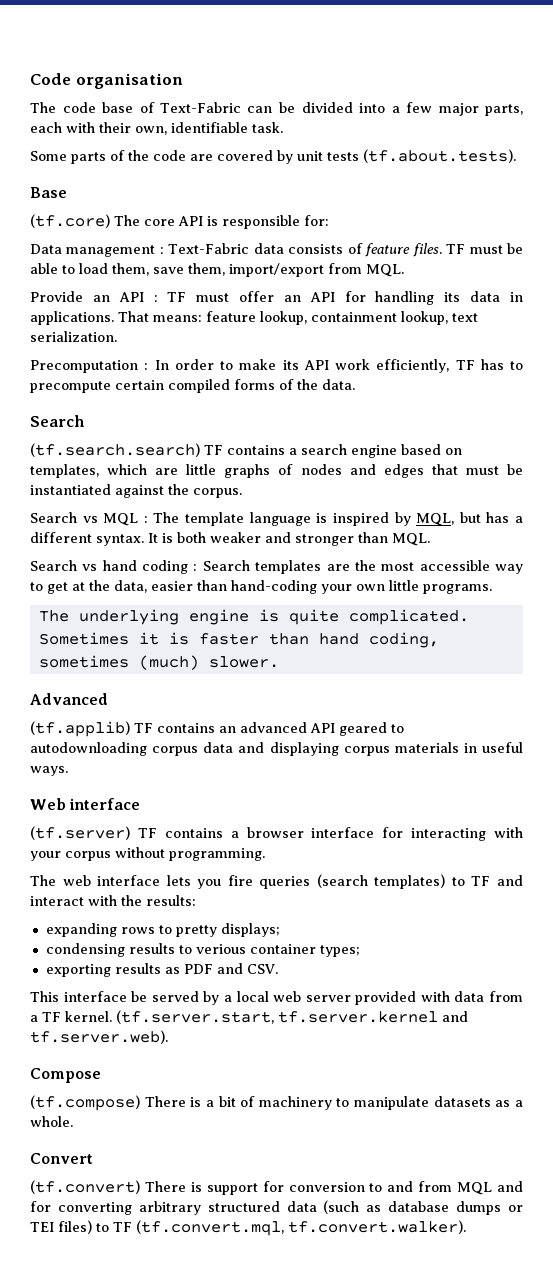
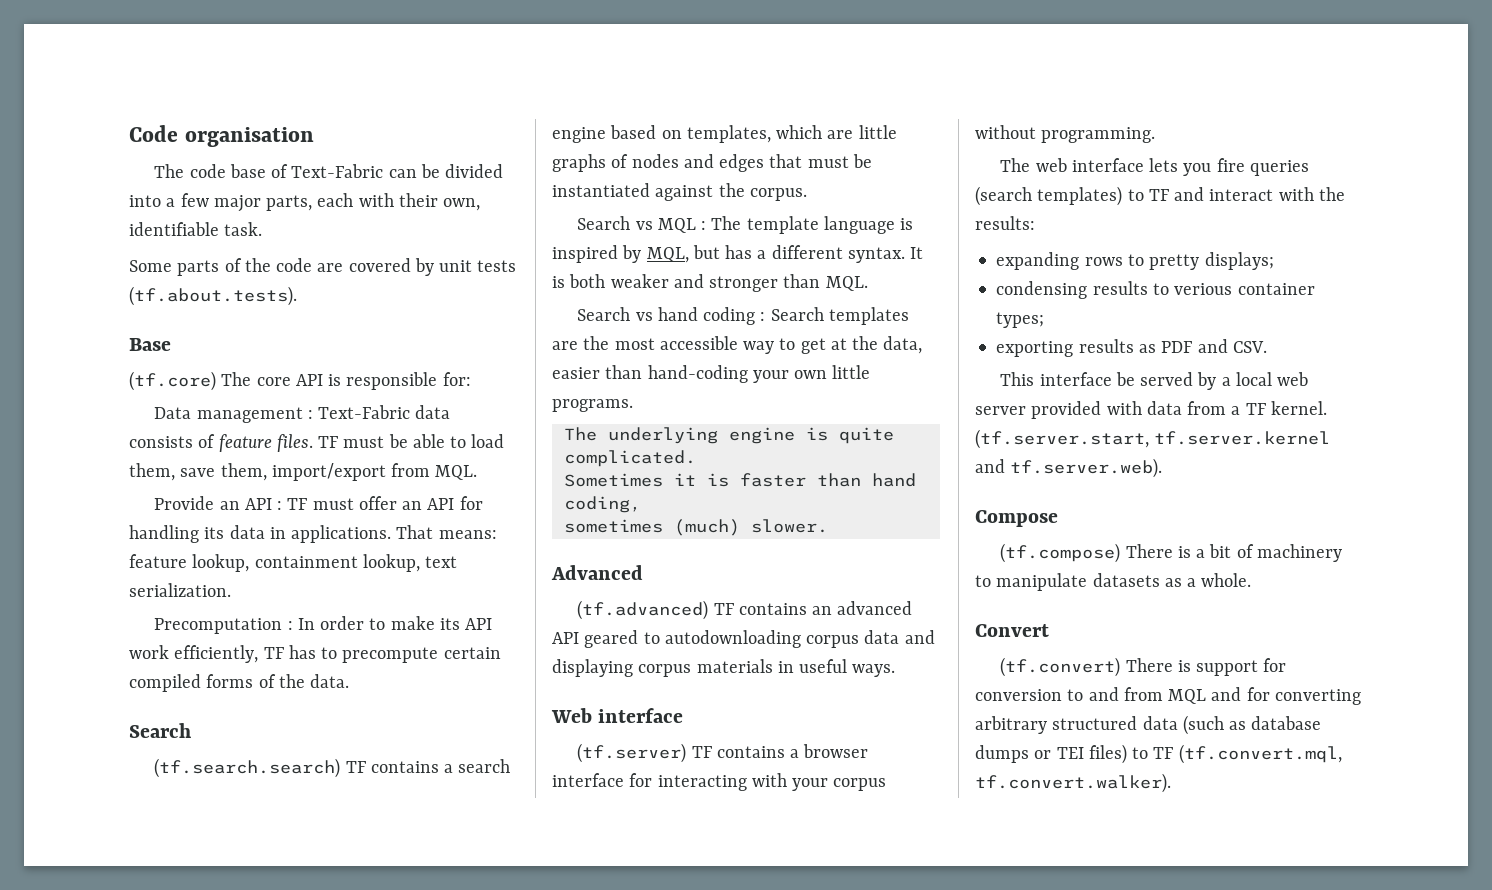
[30,721,130,737] (tf.applib) -> [577,600,709,620] (tf.advanced)

